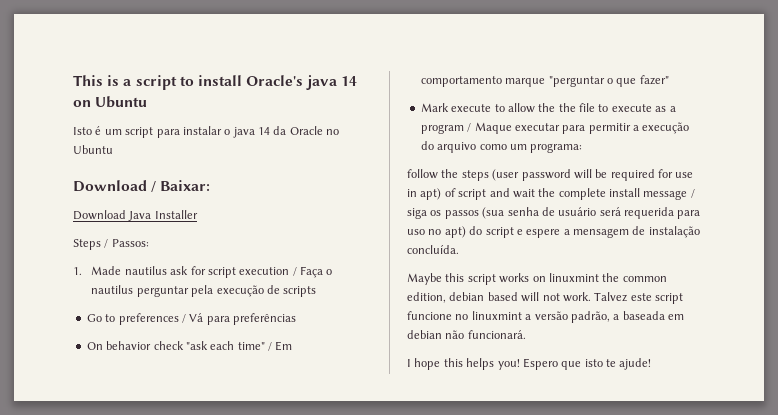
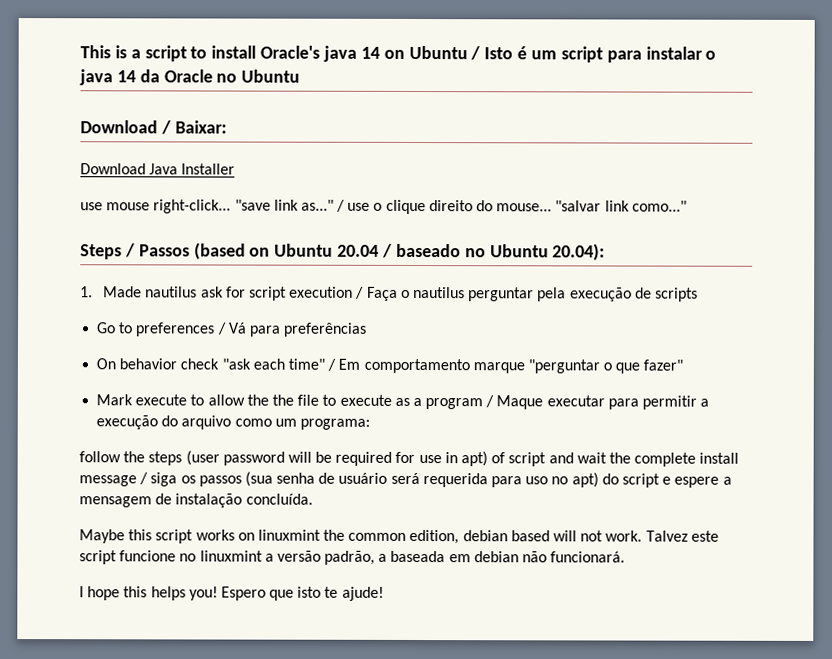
(148, 102) // -> [470,46,481,61] /
[73,239,149,250] Steps / Passos: -> [80,199,687,215] [80,242,606,261] use mouse right-click... "save link as..." / use o clique direito do mouse... "salvar link como..." // Steps / Passos (based on Ubuntu 20.04 / baseado no Ubuntu 20.04):

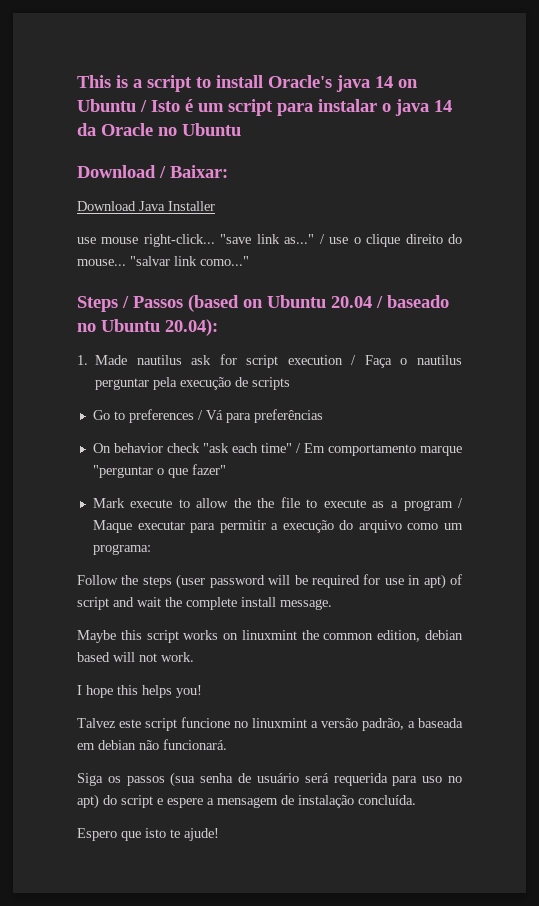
[79,451,121,463] follow -> [77,575,118,585] Follow
[79,472,178,487] message / siga -> [280,599,332,610] [77,630,463,643] [77,652,194,662] [77,685,202,698] [77,717,463,731] [77,739,227,750] [77,773,103,786] message. // Maybe this script works on linuxmint the common edition, debian based will not work. // I hope this helps you! // Talvez este script funcione no linuxmint a versão padrão, a baseada em debian não funcionará. // Siga
[79,529,719,545] [79,550,626,565] [79,586,218,601] Maybe this script works on linuxmint the common edition, debian based will not work. Talvez este script funcione no linuxmint a versão padrão, a baseada em debian não funcionará. // I hope this helps you! -> (416, 800) none

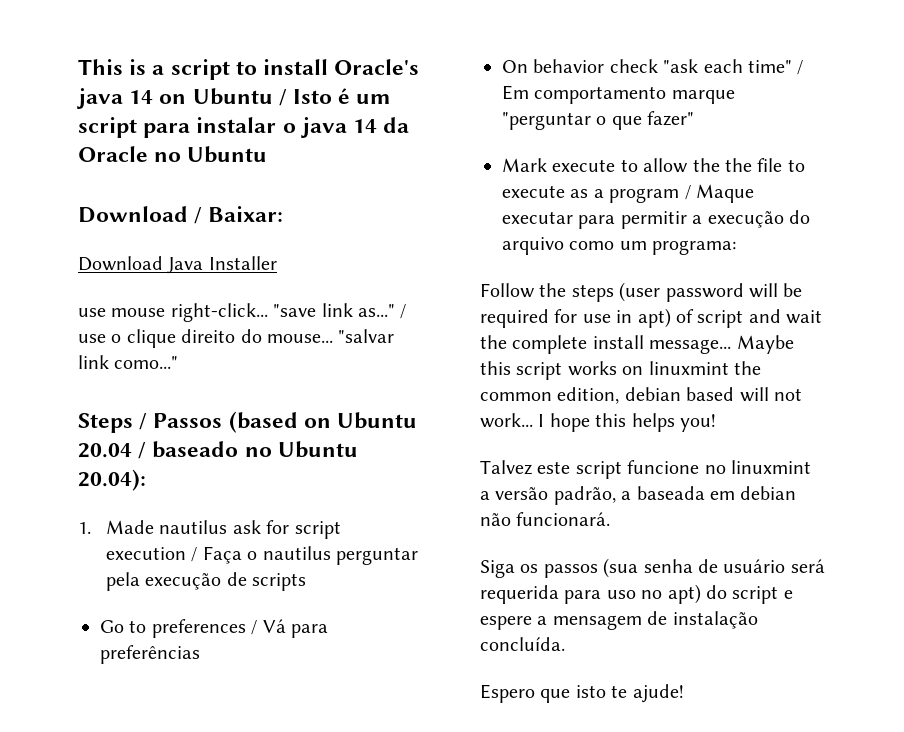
[280,599,332,610] message. // -> [649,339,732,354] message...
[161,652,194,662] work. // -> [480,413,533,428] work...

